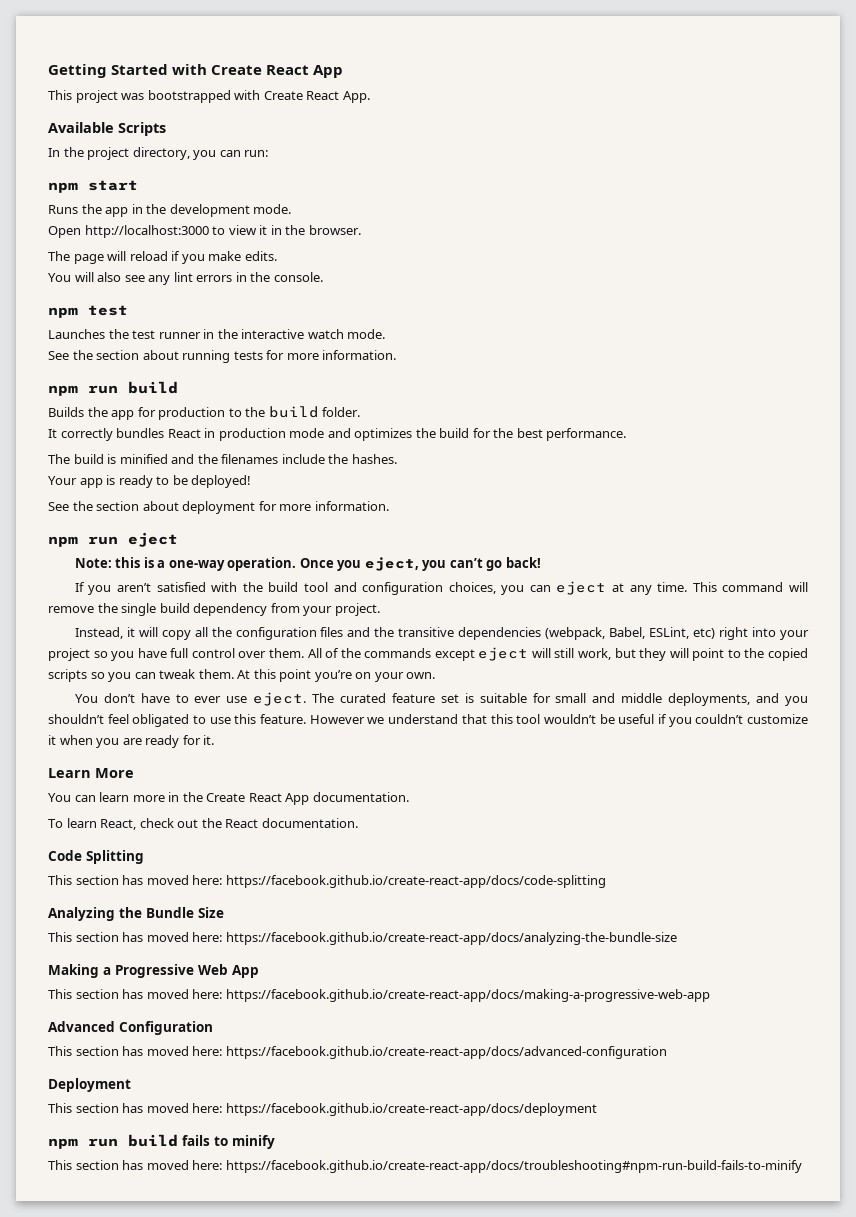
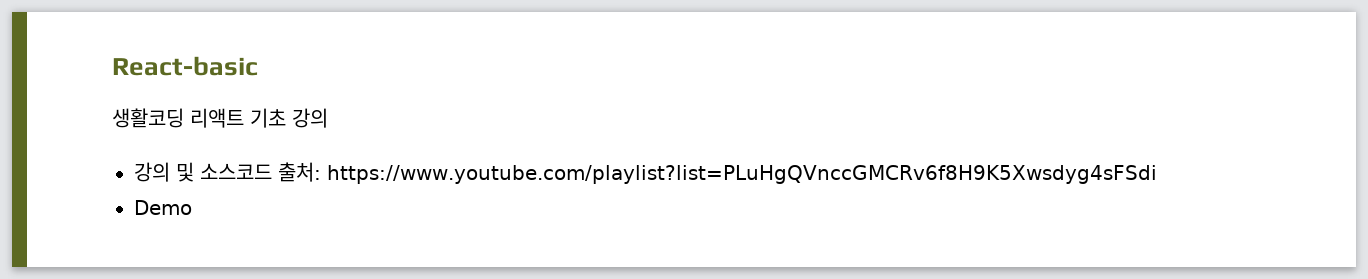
[48,64,344,78] [48,90,370,103] [48,122,166,136] [48,147,269,160] [48,180,138,193] [48,204,292,217] [48,225,361,238] [48,251,277,264] [48,272,323,285] [48,305,128,318] [48,329,386,339] [48,350,397,363] [48,381,178,396] [48,406,361,420] [48,428,627,441] [48,454,397,464] [48,475,252,488] [48,501,389,514] [48,532,178,547] [74,557,541,571] [74,581,808,595] [48,603,380,616] [74,627,809,640] [48,647,809,661] [48,669,436,682] [74,692,809,706] [48,714,809,727] [48,735,215,748] [48,768,134,778] [48,792,409,805] [48,818,358,830] [48,850,144,864] [48,875,606,888] [48,907,224,921] [48,932,677,945] [48,964,259,978] [48,989,710,1002] [48,1021,213,1035] [48,1046,667,1059] [48,1078,131,1092] [48,1103,597,1116] [48,1134,275,1149] [48,1160,802,1173] Getting Started with Create React App // This project was bootstrapped with Create React App. // Available Scripts // In the project directory, you can run: // npm start // Runs the app in the development mode. // Open http://localhost:3000 to view it in the browser. // The page will reload if you make edits. // You will also see any lint errors in the console. // npm test // Launches the test runner in the interactive watch mode. // See the section about running tests for more information. // npm run build // Builds the app for production to the build folder. // It correctly bundles React in production mode and optimizes the build for the best performance. // The build is minified and the filenames include the hashes. // Your app is ready to be deployed! // See the section about deployment for more information. // npm run eject // Note: this is a one-way operation. Once you eject, you can’t go back! // If you aren’t satisfied with the build tool and configuration choices, you can eject at any time. This command will remove the single build dependency from your project. // Instead, it will copy all the configuration files and the transitive dependencies (webpack, Babel, ESLint, etc) right into your project so you have full control over them. All of the commands except eject will still work, but they will point to the copied scripts so you can tweak them. At this point you’re on your own. // You don’t have to ever use eject. The curated feature set is suitable for small and middle deployments, and you shouldn’t feel obligated to use this feature. However we understand that this tool wouldn’t be useful if you couldn’t customize it when you are ready for it. // Learn More // You can learn more in the Create React App documentation. // To learn React, check out the React documentation. // Code Splitting // This section has moved here: https://facebook.github.io/create-react-app/docs/code-splitting // Analyzing the Bundle Size // This section has moved here: https://facebook.github.io/create-react-app/docs/analyzing-the-bundle-size // Making a Progressive Web App // This section has moved here: https://facebook.github.io/create-react-app/docs/making-a-progressive-web-app // Advanced Configuration // This section has moved here: https://facebook.github.io/create-react-app/docs/advanced-configuration // Deployment // This section has moved here: https://facebook.github.io/create-react-app/docs/deployment // npm run build fails to minify // This section has moved here: https://facebook.github.io/create-react-app/docs/troubleshooting#npm-run-build-fails-to-minify -> [112,56,258,76] [112,108,328,128] [134,162,1157,184] [134,200,192,215] React-basic // 생활코딩 리액트 기초 강의 // 강의 및 소스코드 출처: https://www.youtube.com/playlist?list=PLuHgQVnccGMCRv6f8H9K5Xwsdyg4sFSdi // Demo

